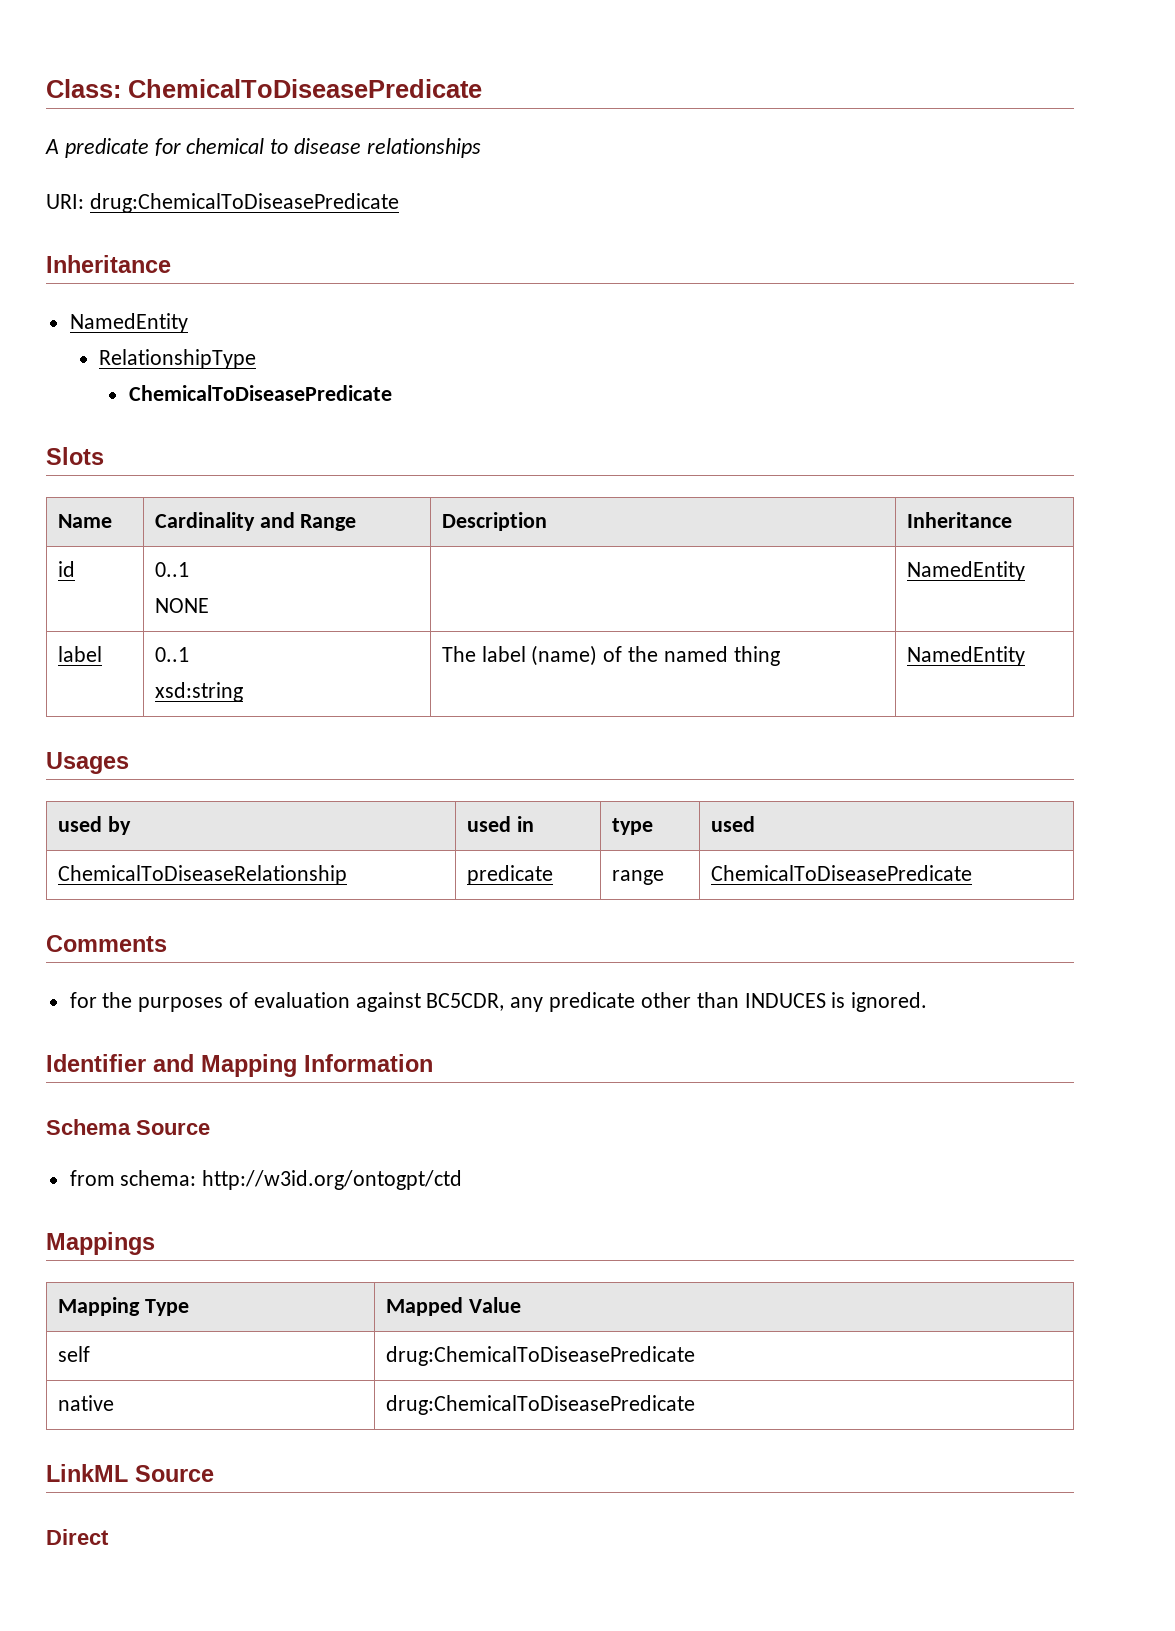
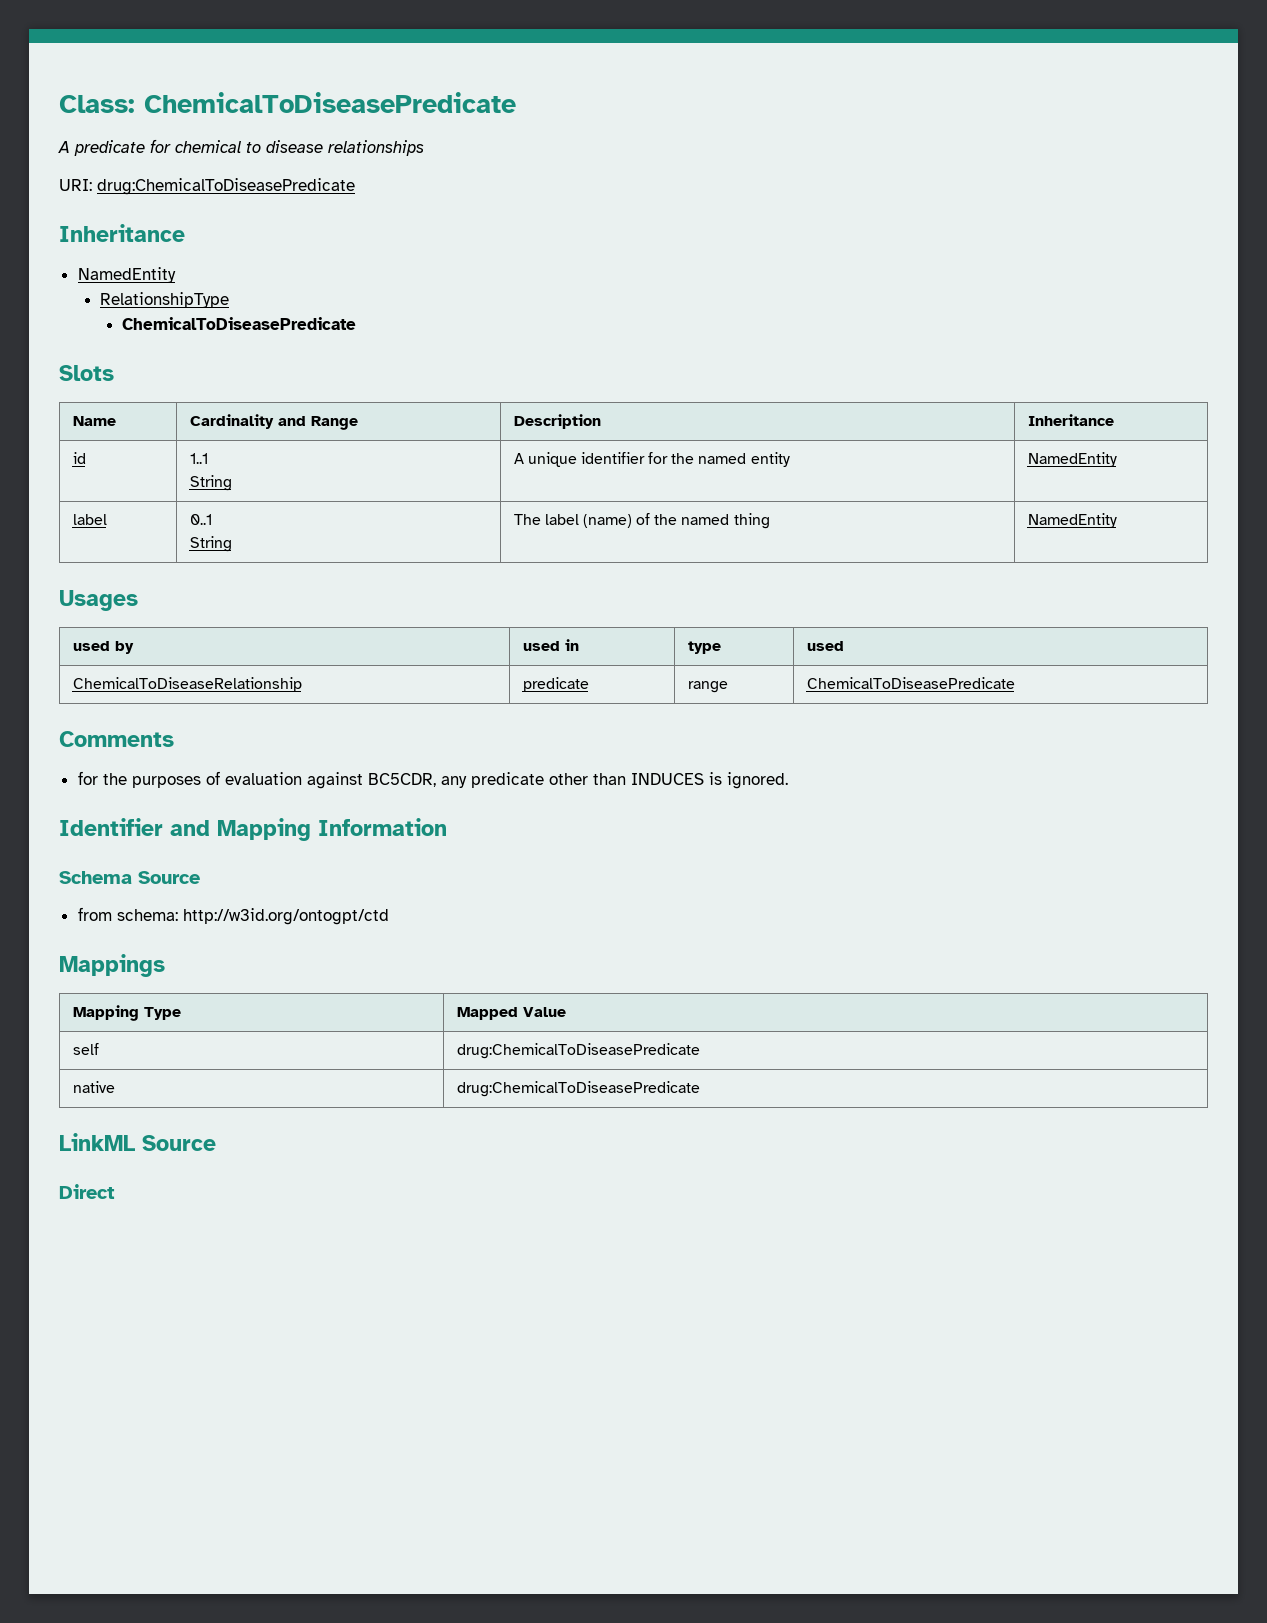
[154,562,189,577] [154,598,209,613] 0..1 // NONE | -> [189,453,208,464] [189,475,232,491] [513,452,790,467] 1..1 // String | A unique identifier for the named entity
[154,682,243,702] xsd:string -> [189,536,232,552] String

